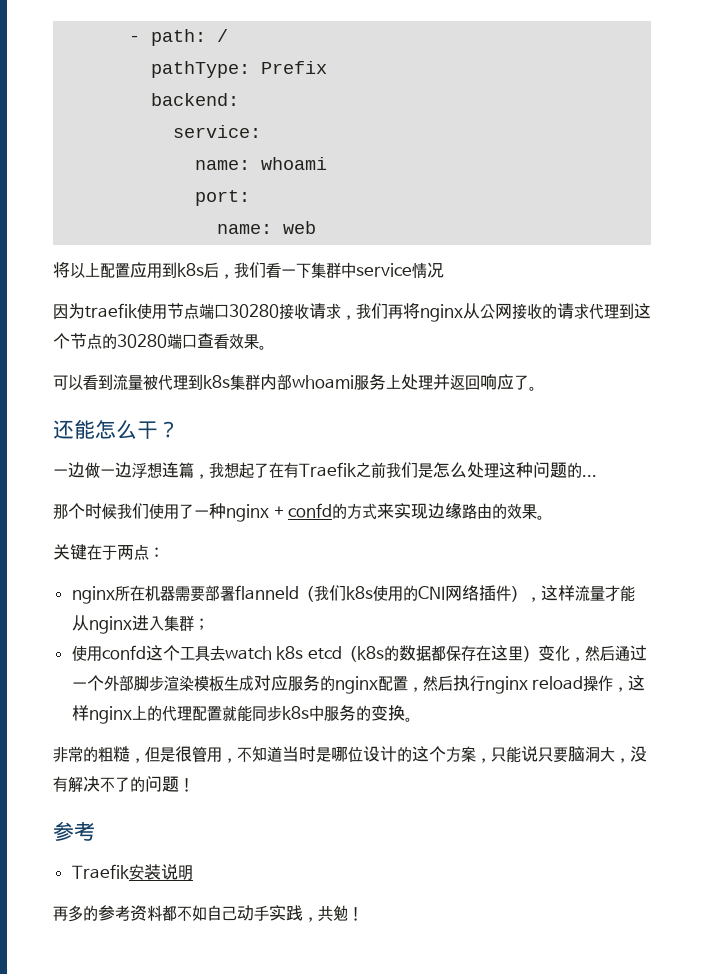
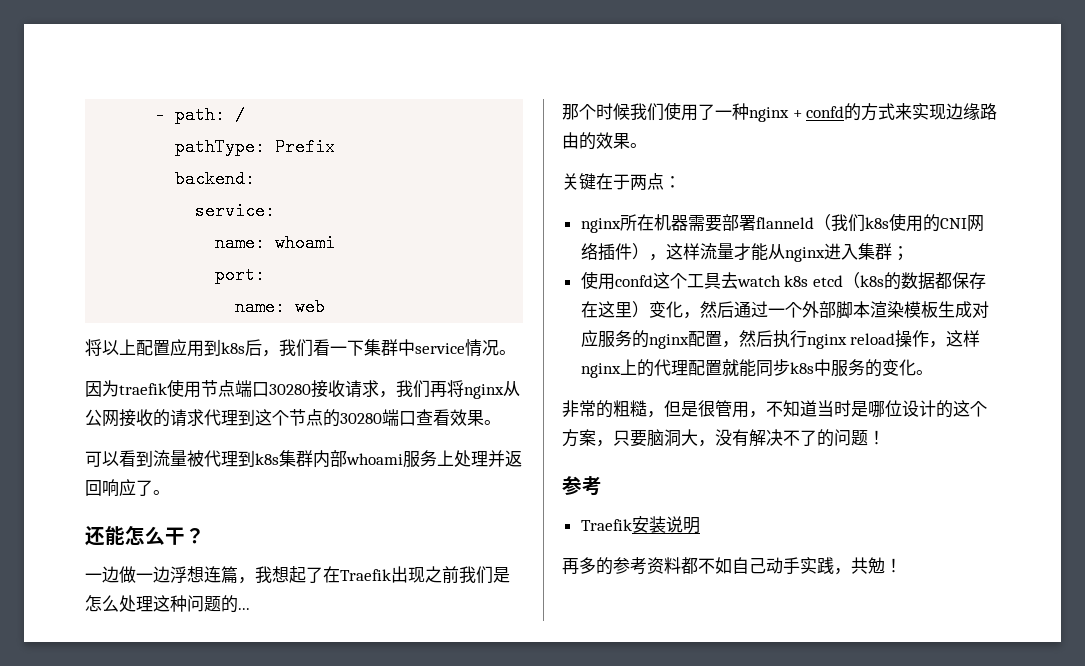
(444, 270) none -> [499,350,516,355] 。
[284,462,357,478] 有Traefik -> [340,566,425,583] Traefik出现
[148,675,164,691] 步 -> [852,301,870,318] 本
[387,705,405,721] 换 -> [898,359,916,376] 化
[506,746,553,763] 能说只 -> (630, 438) none

